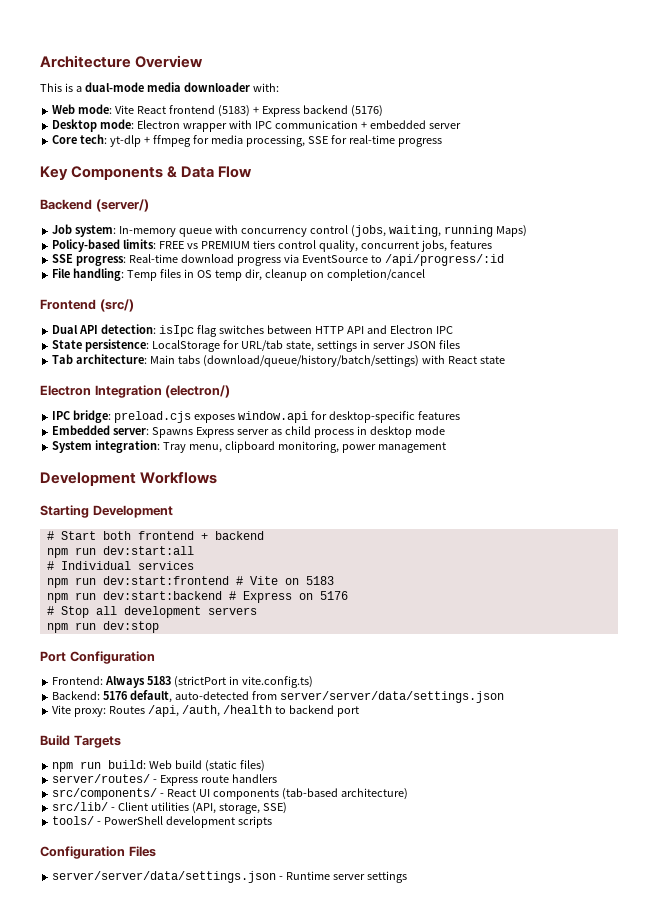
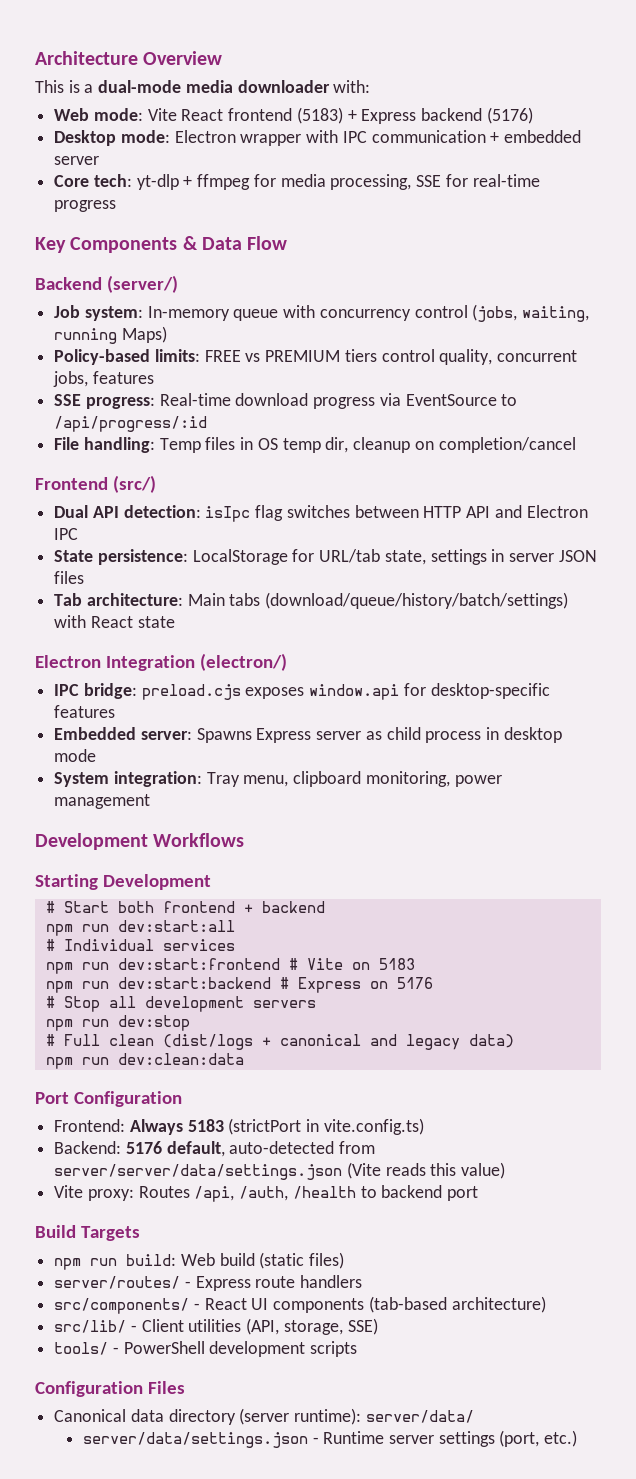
(159, 627) none -> [45,1034,514,1050] [45,1053,244,1069] // # Full clean (dist/logs + canonical and legacy data) // npm run dev:clean:data
(504, 697) none -> [346,1162,506,1179] (Vite reads this value)
[52,871,277,883] server/server/data/settings.json -> [54,1408,474,1425] [82,1432,308,1448] Canonical data directory (server runtime): server/data/ // server/data/settings.json
(407, 877) none -> [499,1430,578,1447] (port, etc.)

